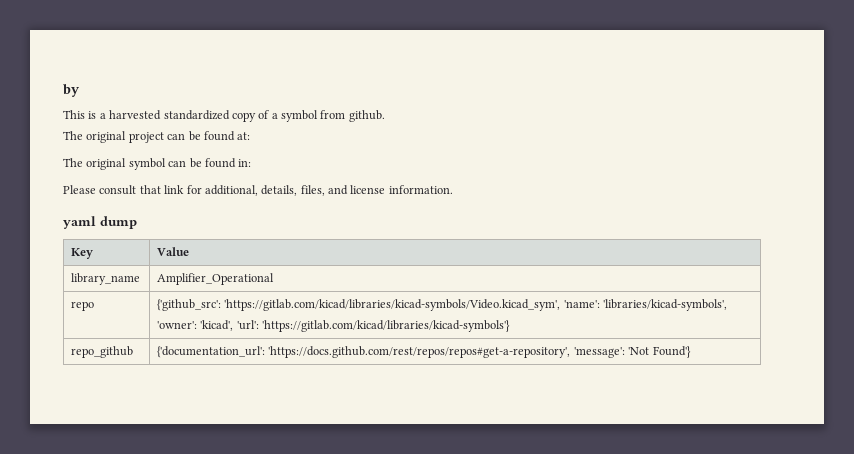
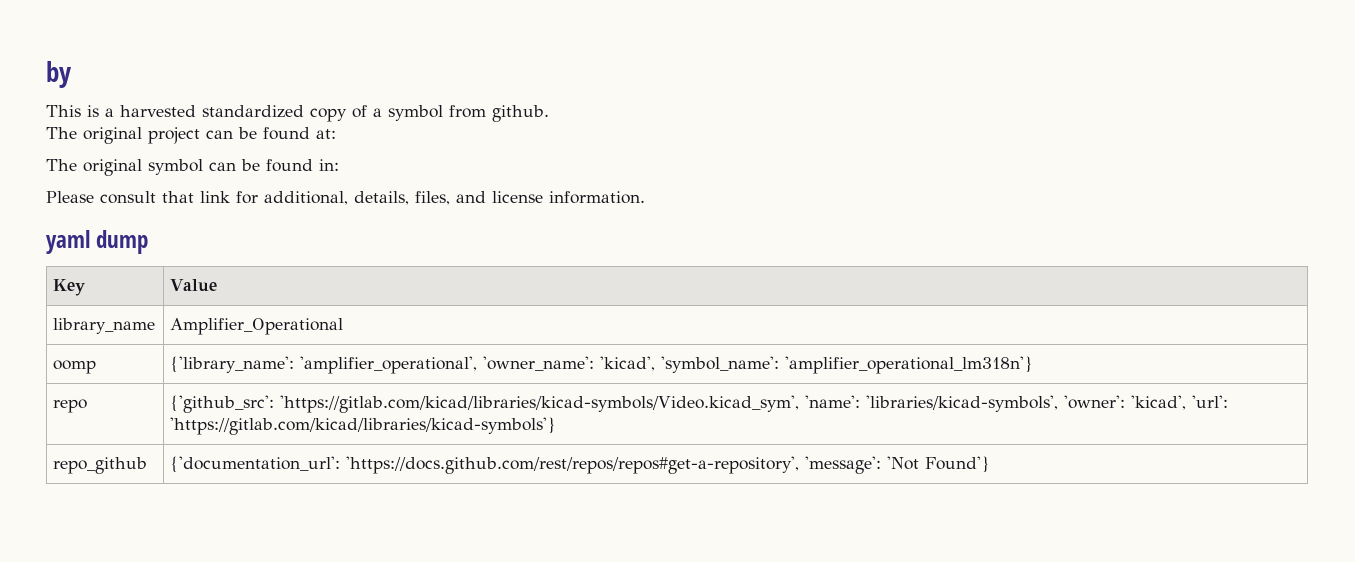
(275, 279) none -> [53,360,97,374] [170,356,1034,374] // oomp | {'library_name': 'amplifier_operational', 'owner_name': 'kicad', 'symbol_name': 'amplifier_operational_lm318n'}

